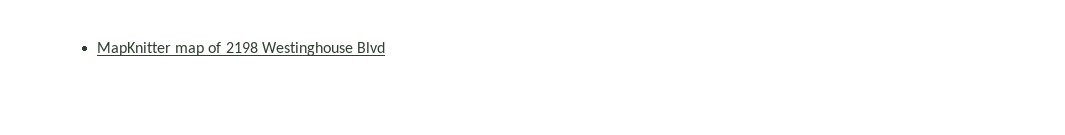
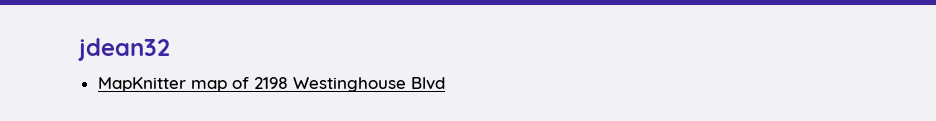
(96, 49) none -> [78,38,170,61] jdean32 //

